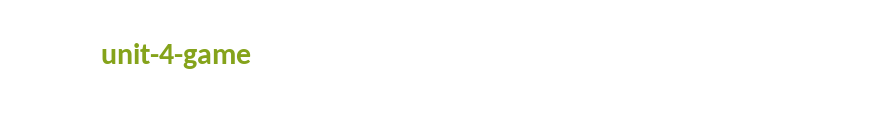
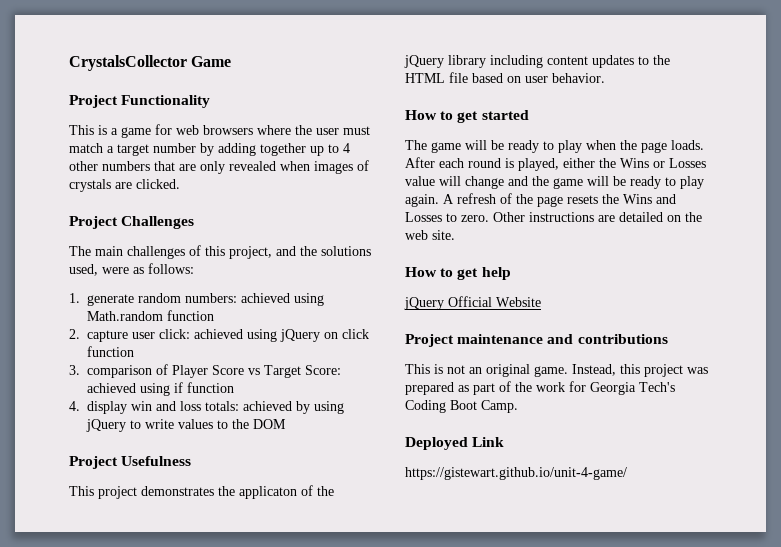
[101,43,251,69] unit-4-game -> [69,55,232,71] [69,95,211,108] [69,124,370,138] [69,143,350,156] [69,160,369,174] [69,179,180,192] [69,216,195,229] [69,245,371,259] [69,263,194,276] [69,293,325,306] [87,310,215,321] [69,329,370,342] [87,346,135,357] [69,364,342,378] [87,382,235,396] [69,401,345,414] [86,419,287,432] [69,456,192,469] [69,485,334,499] [404,55,670,68] [405,72,605,83] [405,110,529,123] [405,140,704,153] [405,157,706,171] [405,176,704,189] [405,193,676,207] [405,212,702,222] [405,230,455,240] [405,267,511,280] [404,296,541,310] [405,334,668,347] [405,364,708,377] [405,381,675,395] [405,400,518,413] [405,437,505,450] [405,467,627,480] CrystalsCollector Game // Project Functionality // This is a game for web browsers where the user must match a target number by adding together up to 4 other numbers that are only revealed when images of crystals are clicked. // Project Challenges // The main challenges of this project, and the solutions used, were as follows: // 1. generate random numbers: achieved using Math.random function // 2. capture user click: achieved using jQuery on click function // 3. comparison of Player Score vs Target Score: achieved using if function // 4. display win and loss totals: achieved by using jQuery to write values to the DOM // Project Usefulness // This project demonstrates the applicaton of the jQuery library including content updates to the HTML file based on user behavior. // How to get started // The game will be ready to play when the page loads. After each round is played, either the Wins or Losses value will change and the game will be ready to play again. A refresh of the page resets the Wins and Losses to zero. Other instructions are detailed on the web site. // How to get help // jQuery Official Website // Project maintenance and contributions // This is not an original game. Instead, this project was prepared as part of the work for Georgia Tech's Coding Boot Camp. // Deployed Link // https://gistewart.github.io/unit-4-game/

